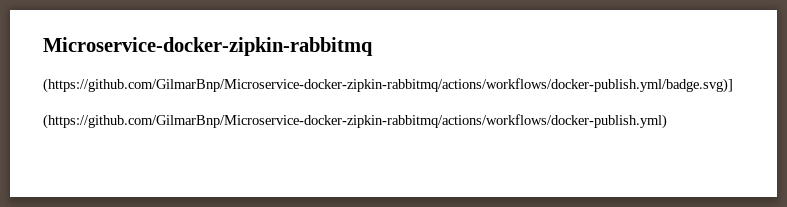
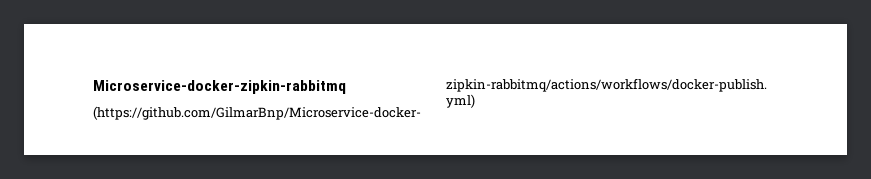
[43,78,733,93] // (https://github.com/GilmarBnp/Microservice-docker-zipkin-rabbitmq/actions/workflows/docker-publish.yml/badge.svg)] -> (346, 87) none

